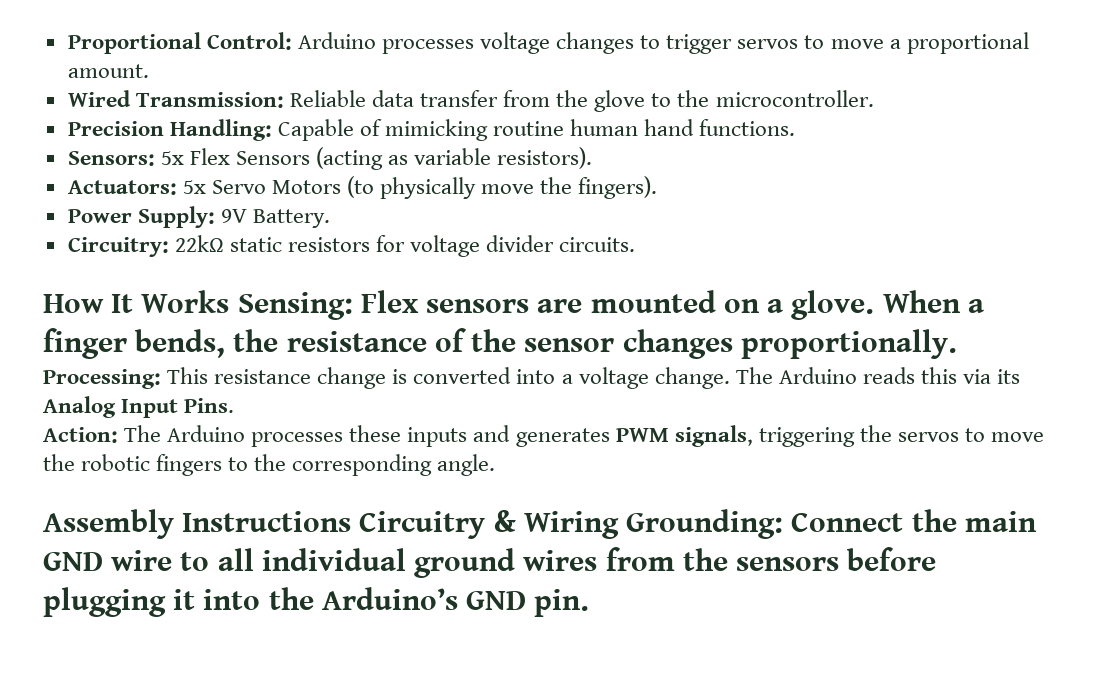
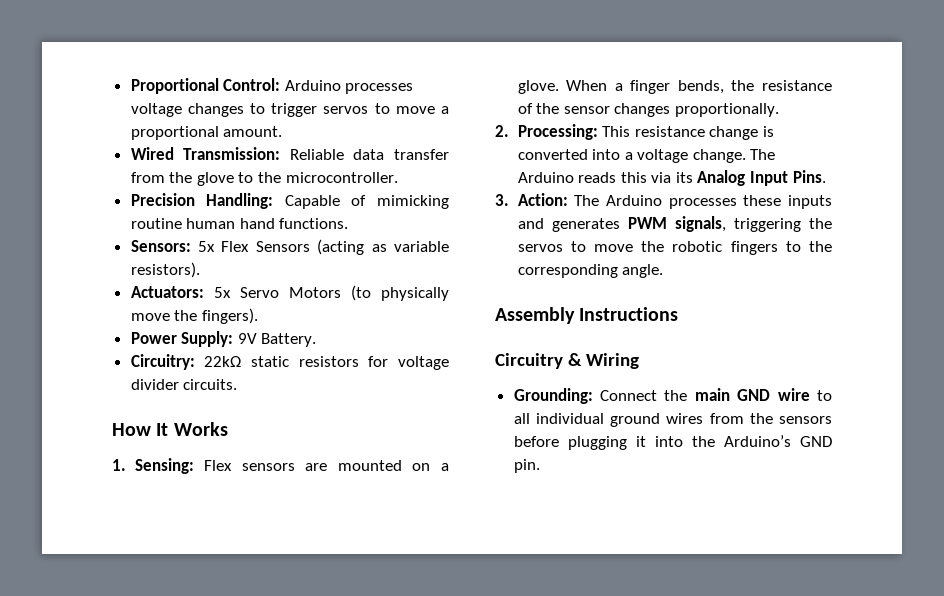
(230, 301) none -> [112,459,126,471] // 1.
(957, 344) none -> [495,125,509,137] 2.
(235, 405) none -> [495,194,509,206] 3.
(352, 521) none -> (679, 314) //
(619, 525) none -> (639, 361) //

